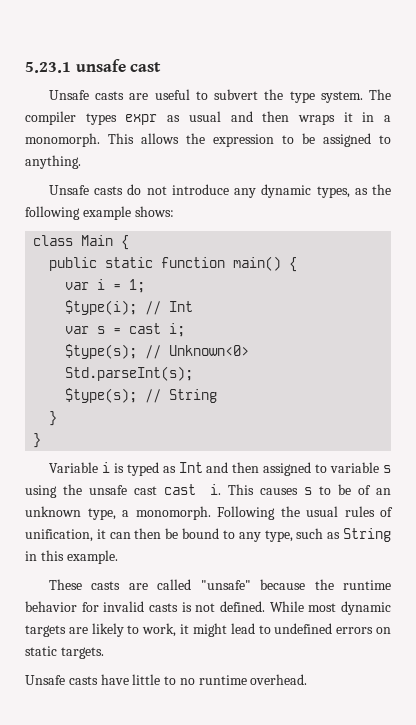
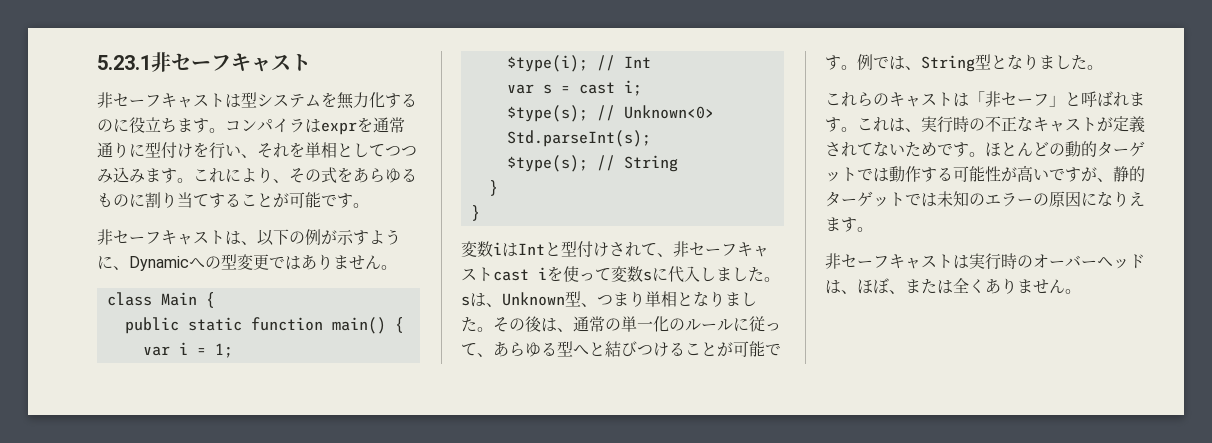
[75,59,162,72] [48,89,392,103] [25,111,391,125] [25,133,391,147] [25,155,81,169] [48,184,392,198] [25,206,174,220] unsafe cast // Unsafe casts are useful to subvert the type system. The compiler types expr as usual and then wraps it in a monomorph. This allows the expression to be assigned to anything. // Unsafe casts do not introduce any dynamic types, as the following example shows: -> [151,52,311,72] [97,92,417,109] [97,117,405,135] [97,142,417,159] [97,167,417,183] [97,192,369,208] [97,229,401,246] [97,254,397,271] 非セーフキャスト // 非セーフキャストは型システムを無力化するのに役立ちます。コンパイラはexprを通常通りに型付けを行い、それを単相としてつつみ込みます。これにより、その式をあらゆるものに割り当てすることが可能です。 // 非セーフキャストは、以下の例が示すように、Dynamicへの型変更ではありません。
[48,462,391,476] [25,484,391,498] [25,506,393,520] [25,528,391,542] [25,550,118,564] [48,579,391,590] [25,601,391,615] [25,623,391,637] [25,646,104,659] [25,674,308,685] Variable i is typed as Int and then assigned to variable s using the unsafe cast cast i. This causes s to be of an unknown type, a monomorph. Following the usual rules of unification, it can then be bound to any type, such as String in this example. // These casts are called "unsafe" because the runtime behavior for invalid casts is not defined. While most dynamic targets are likely to work, it might lead to undefined errors on static targets. // Unsafe casts have little to no runtime overhead. -> [461,241,769,258] [461,266,780,283] [461,291,757,307] [461,316,781,332] [461,341,781,357] [825,54,1103,72] [825,91,1145,107] [825,116,1145,133] [825,141,1145,157] [825,165,1145,182] [825,191,1145,207] [825,217,873,232] [825,253,1145,270] [825,278,1081,294] 変数iはIntと型付けされて、非セーフキャストcast iを使って変数sに代入しました。sは、Unknown型、つまり単相となりました。その後は、通常の単一化のルールに従って、あらゆる型へと結びつけることが可能です。例では、String型となりました。 // これらのキャストは「非セーフ」と呼ばれます。これは、実行時の不正なキャストが定義されてないためです。ほとんどの動的ターゲットでは動作する可能性が高いですが、静的ターゲットでは未知のエラーの原因になりえます。 // 非セーフキャストは実行時のオーバーヘッドは、ほぼ、または全くありません。

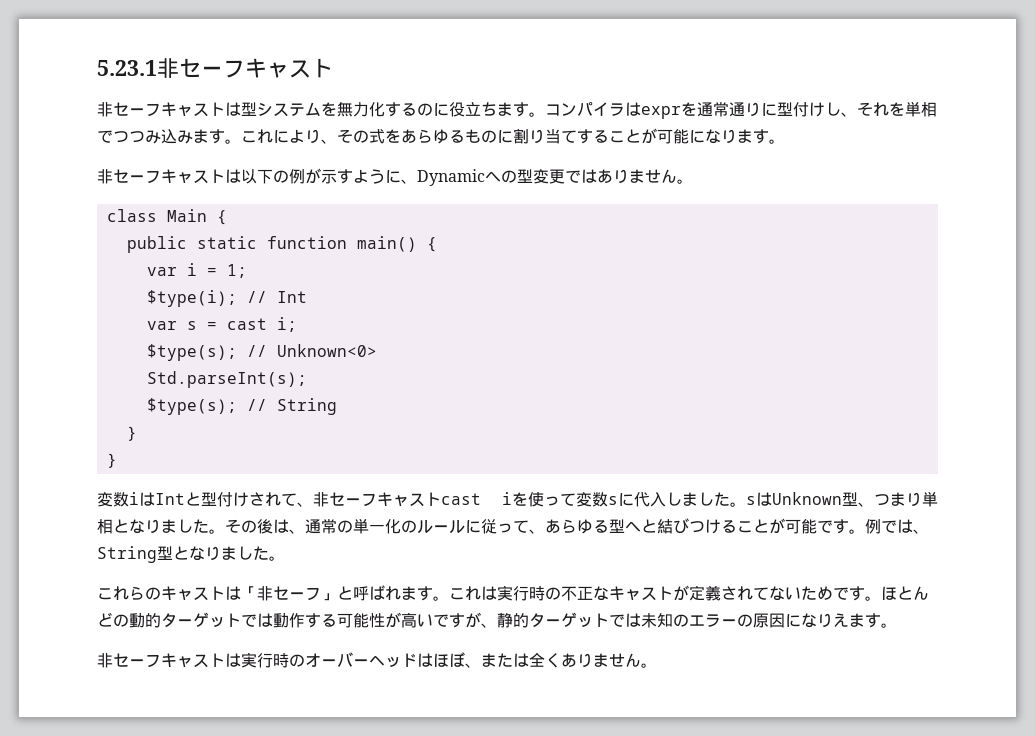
[193,142,241,159] を行い -> [825,102,841,116] し
[337,143,385,158] として -> [97,130,113,143] で
[321,193,369,208] [97,229,257,245] です。 // 非セーフキャストは、 -> [689,129,785,144] [97,169,241,184] になります。 // 非セーフキャストは
[486,303,502,307] 、 -> (772, 499) none
[905,128,921,132] 、 -> (497, 593) none
[841,290,857,294] 、 -> (433, 660) none

